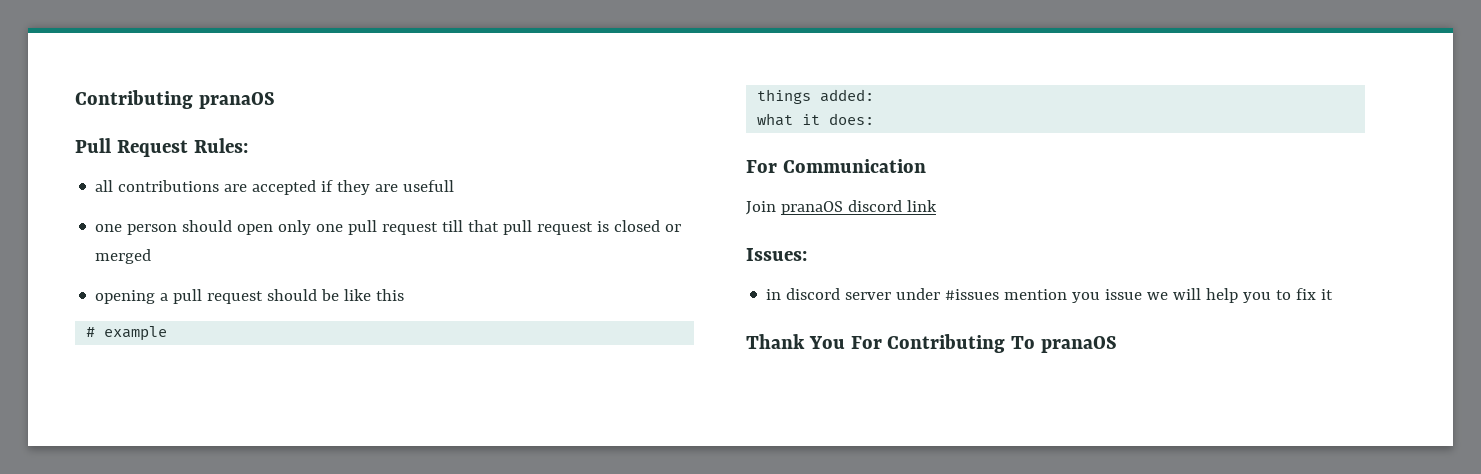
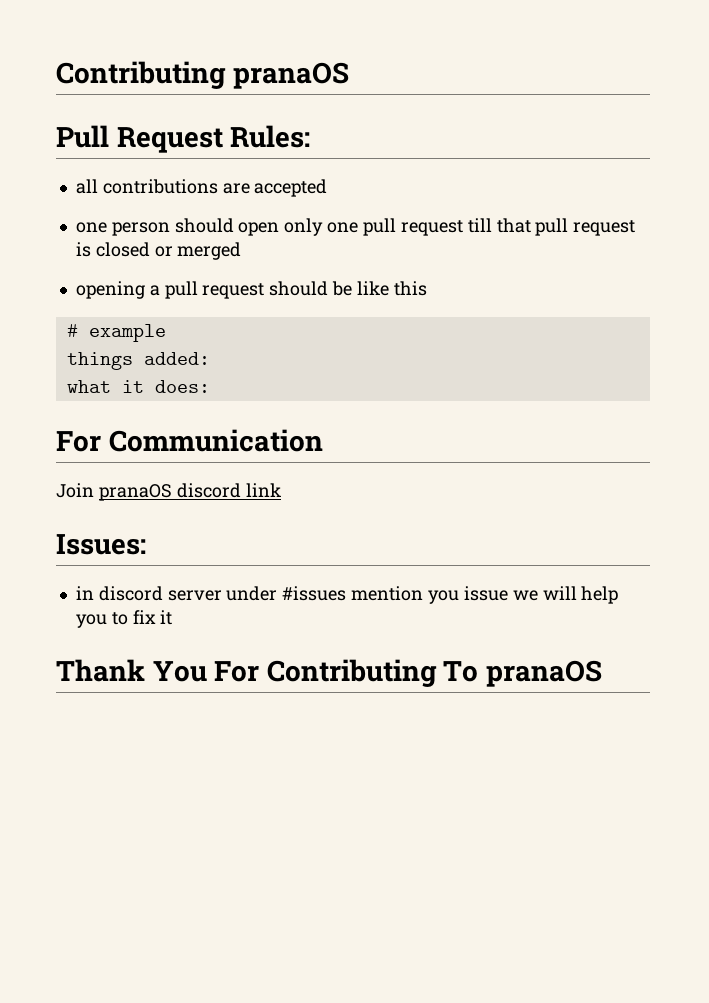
[321,180,455,195] if they are usefull -> (328, 188) none

